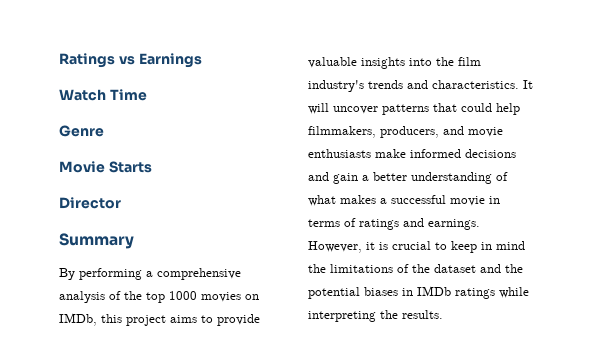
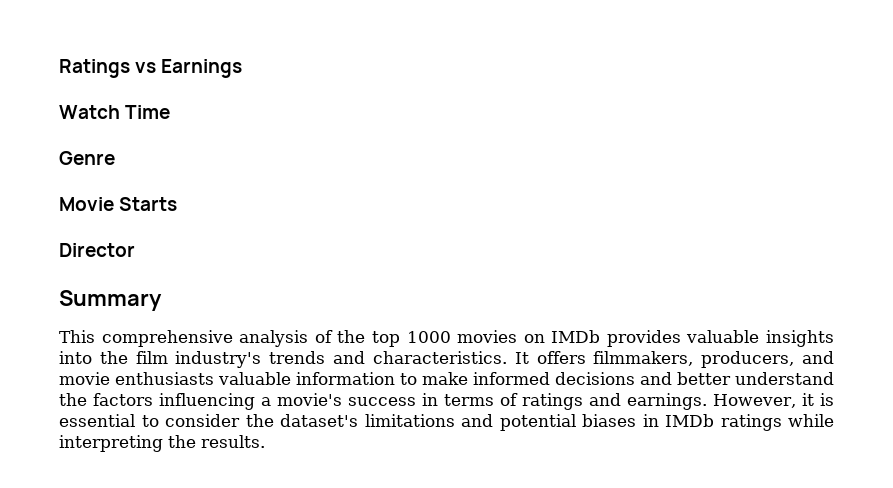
[59,268,153,280] By performing a -> [59,330,95,343] This
[59,313,260,326] IMDb, this project aims to provide -> [551,330,681,347] IMDb provides
[308,103,520,115] will uncover patterns that could help -> [536,351,586,364] offers
(371, 153) none -> [218,372,417,385] valuable information to
[333,172,508,184] [308,195,485,206] gain a better understanding of what makes a successful movie -> [677,372,834,385] [59,393,417,410] better understand the factors influencing a movie's success
[392,241,525,253] [308,264,523,273] crucial to keep in mind the limitations of the dataset and the -> [59,414,493,427] essential to consider the dataset's limitations and

